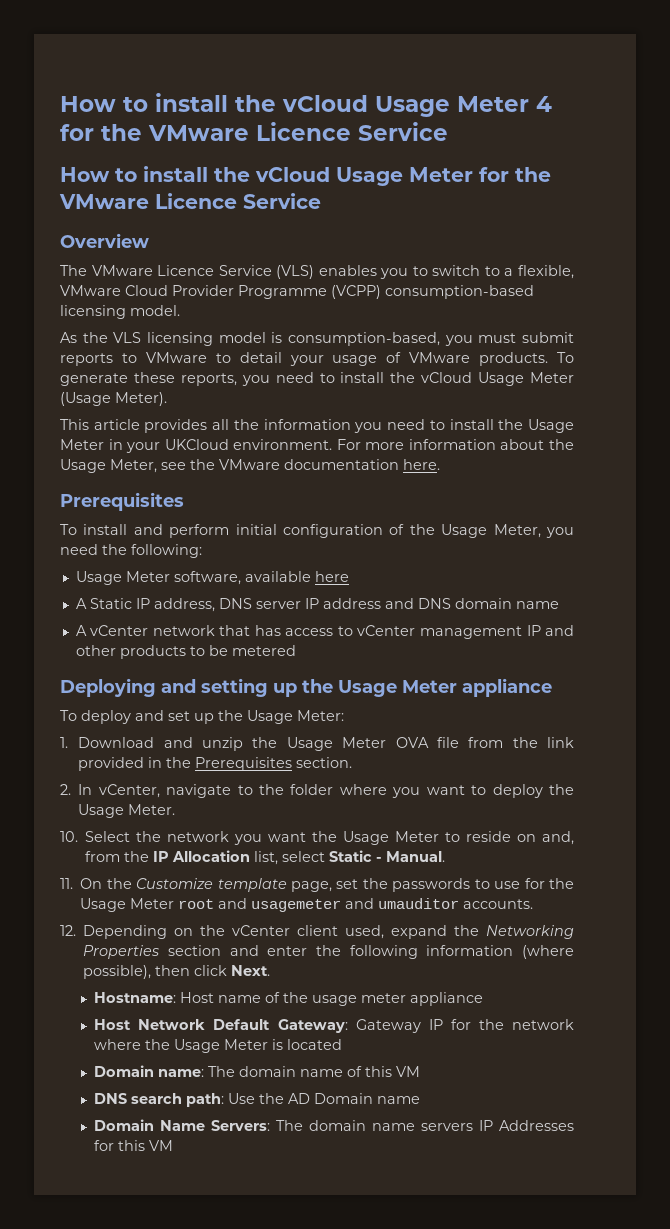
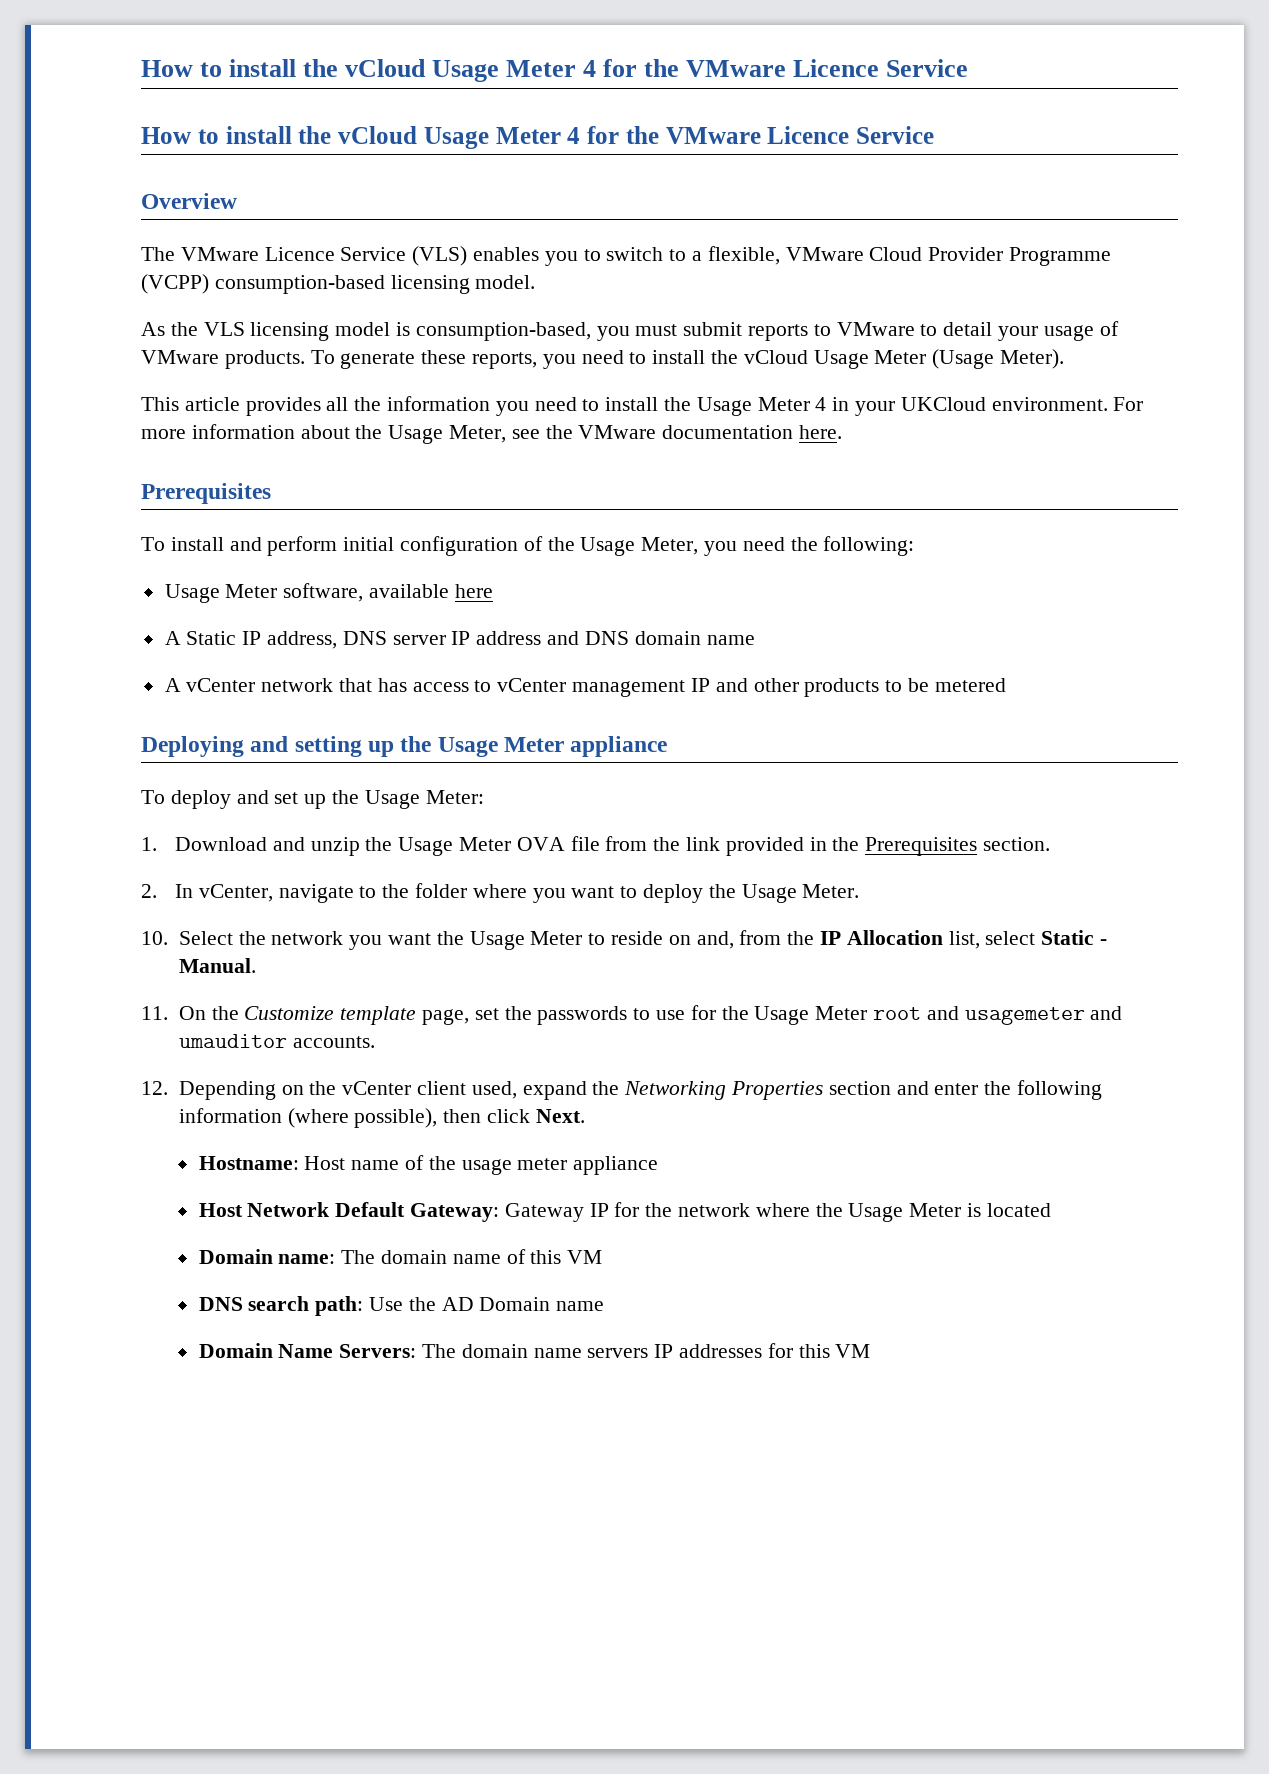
(473, 174) none -> [567,127,581,144] 4
(104, 444) none -> [815,397,827,411] 4
[498,1120,574,1131] Addresses -> [679,1344,763,1358] addresses

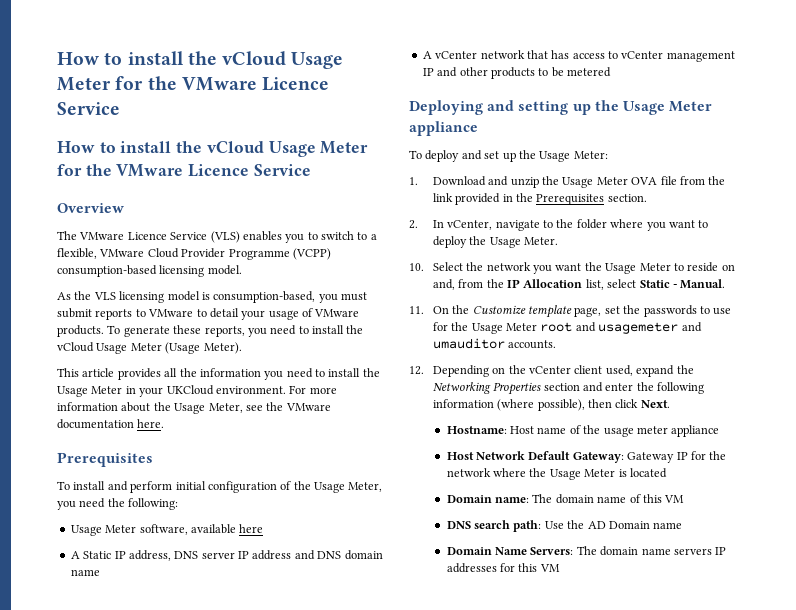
[141,59,597,82] How to install the vCloud Usage Meter 4 -> [57,51,344,69] [57,77,111,91] How to install the vCloud Usage Meter
[567,127,581,144] 4 -> (369, 147) none
[815,397,827,411] 4 -> (123, 390) none

